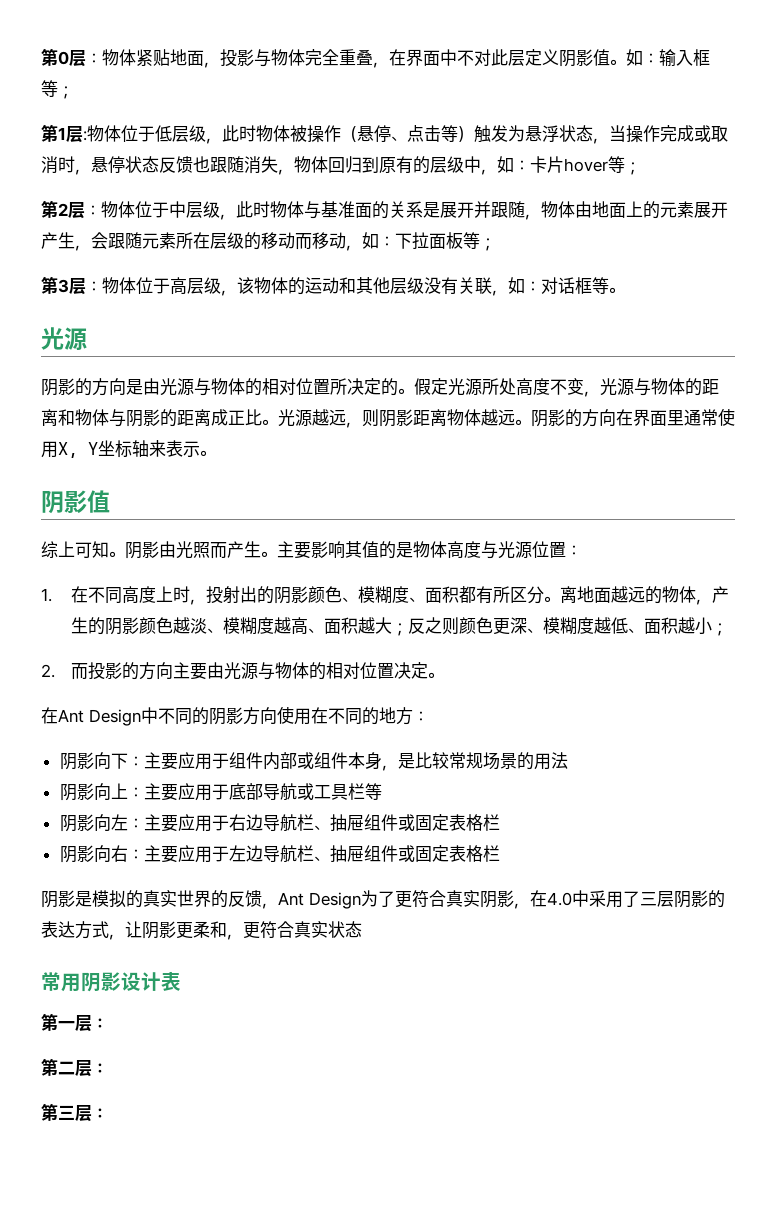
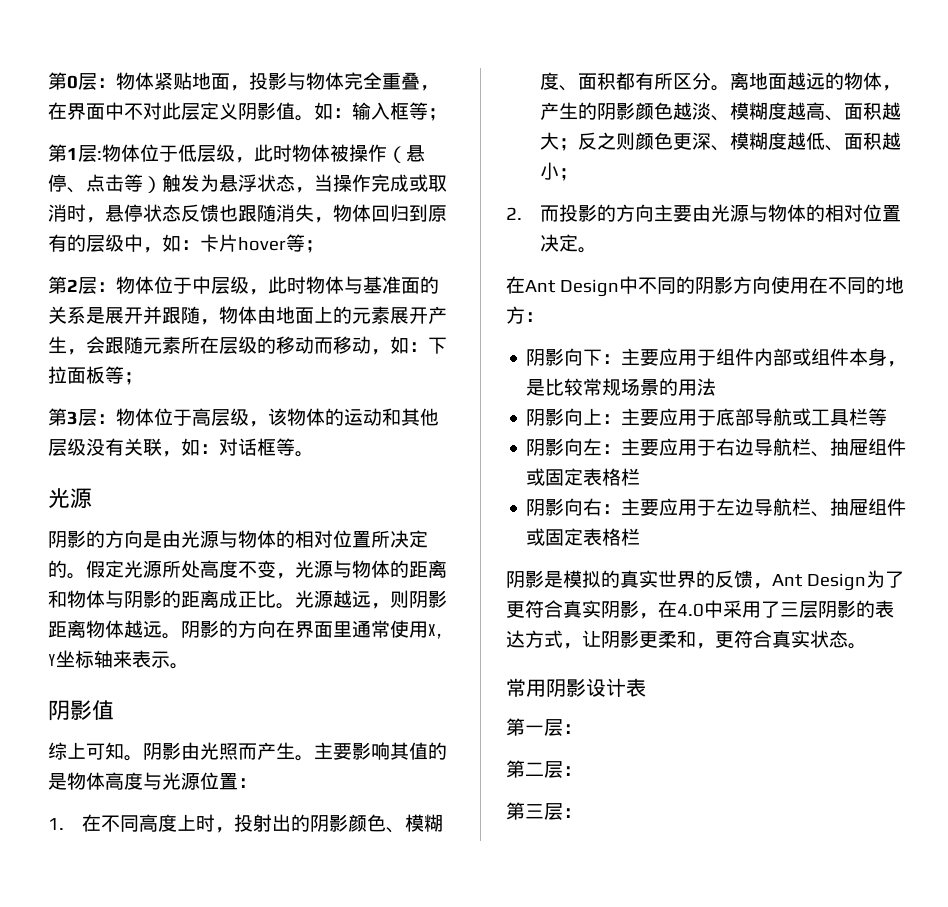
(362, 929) none -> [848,643,867,649] 。

